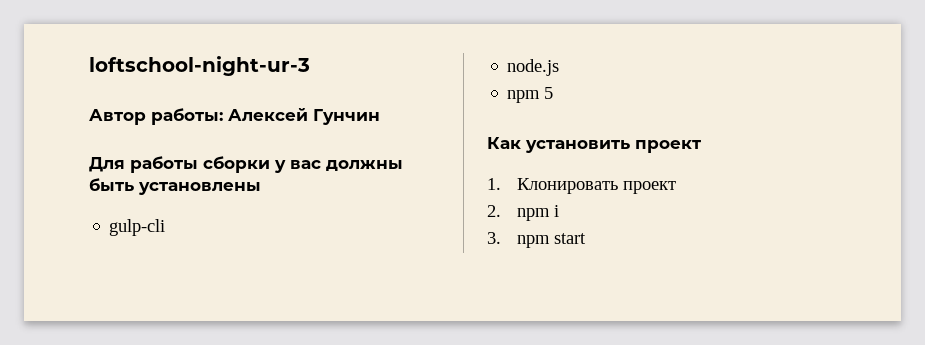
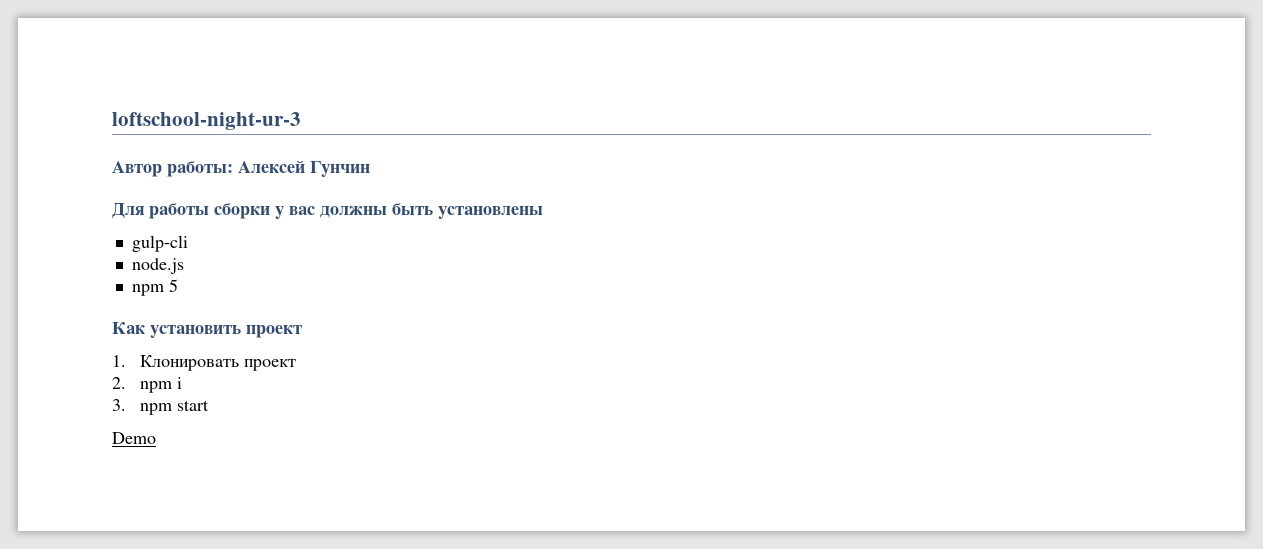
(586, 238) none -> [112,432,156,444] // Demo

